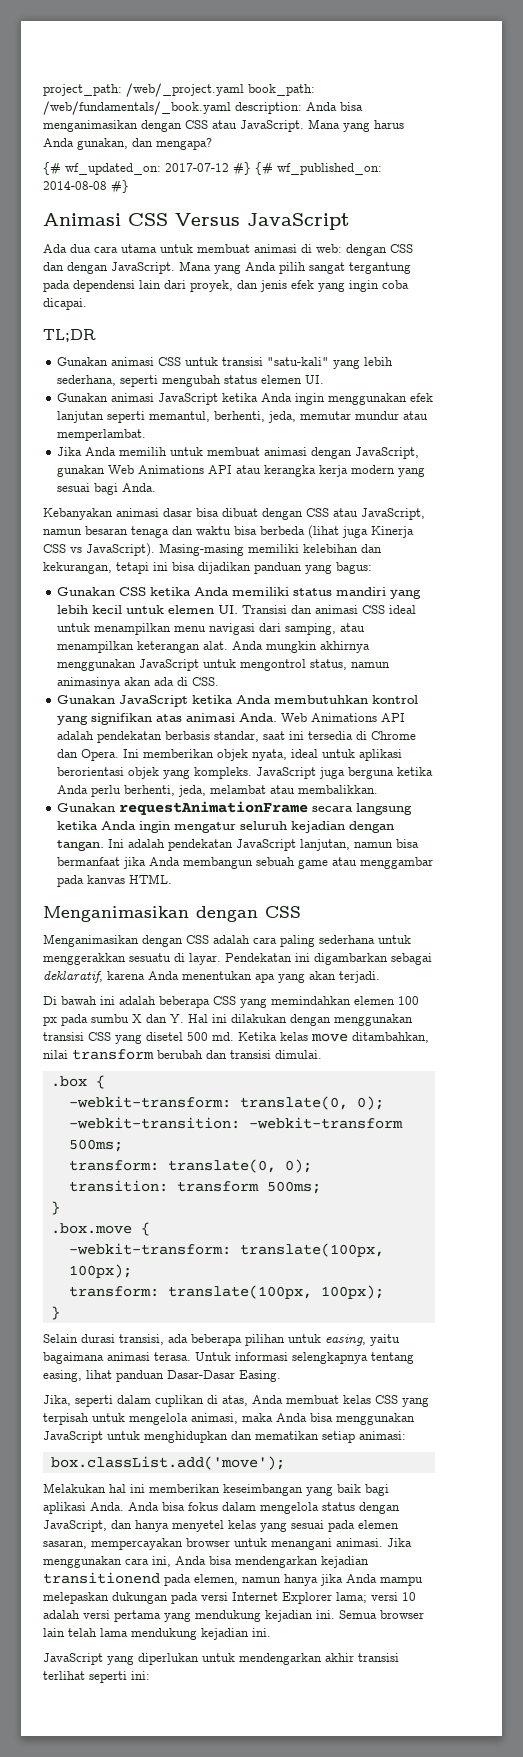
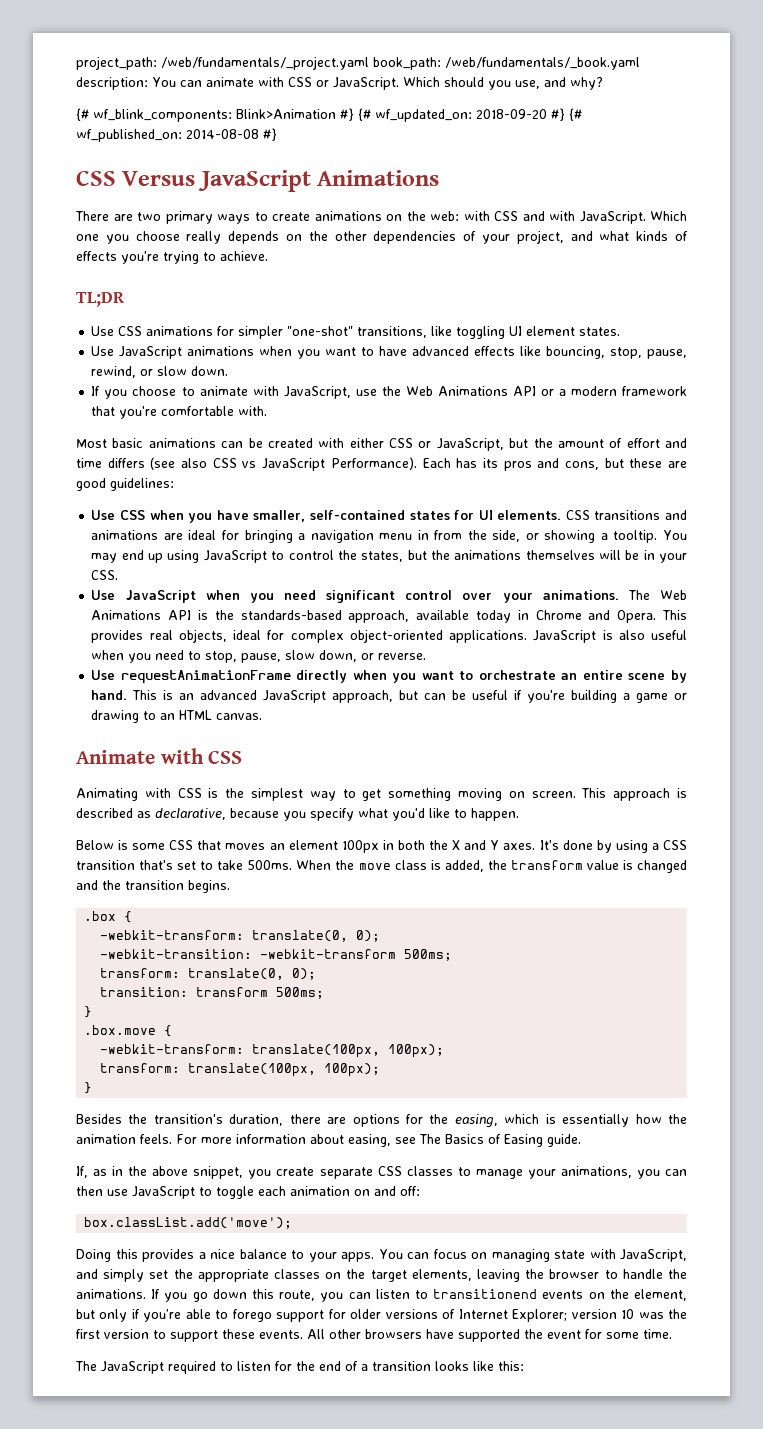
[126,83,244,97] /web/_project.yaml -> [161,56,369,70] /web/fundamentals/_project.yaml
[306,102,363,111] [43,119,404,132] [43,138,212,150] [43,162,229,176] Anda bisa menganimasikan dengan CSS atau JavaScript. Mana yang harus Anda gunakan, dan mengapa? // {# wf_updated_on: 2017-07-12 -> [152,77,603,90] [76,108,547,122] You can animate with CSS or JavaScript. Which should you use, and why? // {# wf_blink_components: Blink>Animation #} {# wf_updated_on: 2018-09-20
[43,213,121,226] Animasi -> (277, 134) none
[43,244,413,256] [43,261,411,274] [43,280,409,292] [43,298,87,310] [43,329,96,342] [57,357,394,369] [57,375,325,387] [57,393,434,405] [57,411,429,423] [57,429,147,441] [57,447,420,459] [57,465,426,477] [57,483,157,495] [43,508,425,520] [43,525,414,539] [43,543,382,557] [43,562,372,574] [57,587,422,599] [57,605,417,614] [57,623,366,635] [57,641,371,653] [57,659,391,671] [57,677,220,689] [57,695,419,707] [57,713,406,725] [57,731,417,743] [57,749,403,761] [57,767,434,779] [57,785,379,797] [57,801,413,815] [57,821,395,833] [57,839,420,851] [57,857,434,869] [57,874,173,887] [43,906,301,922] [43,934,411,947] [43,953,432,965] [43,971,380,983] [43,996,419,1008] [43,1014,413,1026] [43,1032,429,1044] [43,1049,322,1060] // Ada dua cara utama untuk membuat animasi di web: dengan CSS dan dengan JavaScript. Mana yang Anda pilih sangat tergantung pada dependensi lain dari proyek, dan jenis efek yang ingin coba dicapai. // TL;DR // Gunakan animasi CSS untuk transisi "satu-kali" yang lebih sederhana, seperti mengubah status elemen UI. // Gunakan animasi JavaScript ketika Anda ingin menggunakan efek lanjutan seperti memantul, berhenti, jeda, memutar mundur atau memperlambat. // Jika Anda memilih untuk membuat animasi dengan JavaScript, gunakan Web Animations API atau kerangka kerja modern yang sesuai bagi Anda. // Kebanyakan animasi dasar bisa dibuat dengan CSS atau JavaScript, namun besaran tenaga dan waktu bisa berbeda (lihat juga Kinerja CSS vs JavaScript). Masing-masing memiliki kelebihan dan kekurangan, tetapi ini bisa dijadikan panduan yang bagus: // Gunakan CSS ketika Anda memiliki status mandiri yang lebih kecil untuk elemen UI. Transisi dan animasi CSS ideal untuk menampilkan menu navigasi dari samping, atau menampilkan keterangan alat. Anda mungkin akhirnya menggunakan JavaScript untuk mengontrol status, namun animasinya akan ada di CSS. // Gunakan JavaScript ketika Anda membutuhkan kontrol yang signifikan atas animasi Anda. Web Animations API adalah pendekatan berbasis standar, saat ini tersedia di Chrome dan Opera. Ini memberikan objek nyata, ideal untuk aplikasi berorientasi objek yang kompleks. JavaScript juga berguna ketika Anda perlu berhenti, jeda, melambat atau membalikkan. // Gunakan requestAnimationFrame secara langsung ketika Anda ingin mengatur seluruh kejadian dengan tangan. Ini adalah pendekatan JavaScript lanjutan, namun bisa bermanfaat jika Anda membangun sebuah game atau menggambar pada kanvas HTML. // Menganimasikan dengan CSS // Menganimasikan dengan CSS adalah cara paling sederhana untuk menggerakkan sesuatu di layar. Pendekatan ini digambarkan sebagai deklaratif, karena Anda menentukan apa yang akan terjadi. // Di bawah ini adalah beberapa CSS yang memindahkan elemen 100 px pada sumbu X dan Y. Hal ini dilakukan dengan menggunakan transisi CSS yang disetel 500 md. Ketika kelas move ditambahkan, nilai transform berubah dan transisi dimulai. -> [317,170,440,186] [75,211,687,224] [76,230,688,244] [76,251,268,264] [76,292,125,307] [91,326,621,339] [91,346,687,359] [91,366,229,378] [91,386,688,399] [91,406,268,419] [76,438,687,451] [76,457,687,471] [76,478,174,491] [91,510,688,523] [91,530,688,543] [91,550,688,563] [91,570,119,580] [91,590,687,603] [91,610,687,623] [91,629,688,643] [91,650,427,663] [91,670,687,684] [91,690,688,703] [91,710,263,723] [76,748,243,764] [76,788,687,801] [76,808,519,821] [76,840,687,853] [76,860,687,873] [76,880,230,893] Animations // There are two primary ways to create animations on the web: with CSS and with JavaScript. Which one you choose really depends on the other dependencies of your project, and what kinds of effects you're trying to achieve. // TL;DR // Use CSS animations for simpler "one-shot" transitions, like toggling UI element states. // Use JavaScript animations when you want to have advanced effects like bouncing, stop, pause, rewind, or slow down. // If you choose to animate with JavaScript, use the Web Animations API or a modern framework that you're comfortable with. // Most basic animations can be created with either CSS or JavaScript, but the amount of effort and time differs (see also CSS vs JavaScript Performance). Each has its pros and cons, but these are good guidelines: // Use CSS when you have smaller, self-contained states for UI elements. CSS transitions and animations are ideal for bringing a navigation menu in from the side, or showing a tooltip. You may end up using JavaScript to control the states, but the animations themselves will be in your CSS. // Use JavaScript when you need significant control over your animations. The Web Animations API is the standards-based approach, available today in Chrome and Opera. This provides real objects, ideal for complex object-oriented applications. JavaScript is also useful when you need to stop, pause, slow down, or reverse. // Use requestAnimationFrame directly when you want to orchestrate an entire scene by hand. This is an advanced JavaScript approach, but can be useful if you're building a game or drawing to an HTML canvas. // Animate with CSS // Animating with CSS is the simplest way to get something moving on screen. This approach is described as declarative, because you specify what you'd like to happen. // Below is some CSS that moves an element 100px in both the X and Y axes. It's done by using a CSS transition that's set to take 500ms. When the move class is added, the transform value is changed and the transition begins.
[43,1334,400,1346] [43,1352,414,1364] [43,1370,281,1382] [43,1395,429,1407] [43,1413,415,1425] [43,1431,406,1443] [50,1456,285,1470] [43,1483,389,1496] [43,1502,400,1514] [43,1520,399,1532] [43,1538,412,1550] [43,1556,369,1568] [43,1572,423,1586] [43,1592,416,1604] [43,1610,424,1622] [43,1628,271,1640] [43,1653,399,1665] [43,1671,150,1683] Selain durasi transisi, ada beberapa pilihan untuk easing, yaitu bagaimana animasi terasa. Untuk informasi selengkapnya tentang easing, lihat panduan Dasar-Dasar Easing. // Jika, seperti dalam cuplikan di atas, Anda membuat kelas CSS yang terpisah untuk mengelola animasi, maka Anda bisa menggunakan JavaScript untuk menghidupkan dan mematikan setiap animasi: // box.classList.add('move'); // Melakukan hal ini memberikan keseimbangan yang baik bagi aplikasi Anda. Anda bisa fokus dalam mengelola status dengan JavaScript, dan hanya menyetel kelas yang sesuai pada elemen sasaran, mempercayakan browser untuk menangani animasi. Jika menggunakan cara ini, Anda bisa mendengarkan kejadian transitionend pada elemen, namun hanya jika Anda mampu melepaskan dukungan pada versi Internet Explorer lama; versi 10 adalah versi pertama yang mendukung kejadian ini. Semua browser lain telah lama mendukung kejadian ini. // JavaScript yang diperlukan untuk mendengarkan akhir transisi terlihat seperti ini: -> [76,1114,688,1128] [76,1134,581,1147] [76,1166,687,1179] [76,1186,420,1199] [84,1217,293,1229] [76,1249,687,1262] [76,1269,687,1282] [76,1289,687,1302] [76,1309,688,1322] [76,1329,672,1342] [75,1361,524,1374] Besides the transition's duration, there are options for the easing, which is essentially how the animation feels. For more information about easing, see The Basics of Easing guide. // If, as in the above snippet, you create separate CSS classes to manage your animations, you can then use JavaScript to toggle each animation on and off: // box.classList.add('move'); // Doing this provides a nice balance to your apps. You can focus on managing state with JavaScript, and simply set the appropriate classes on the target elements, leaving the browser to handle the animations. If you go down this route, you can listen to transitionend events on the element, but only if you’re able to forego support for older versions of Internet Explorer; version 10 was the first version to support these events. All other browsers have supported the event for some time. // The JavaScript required to listen for the end of a transition looks like this:

